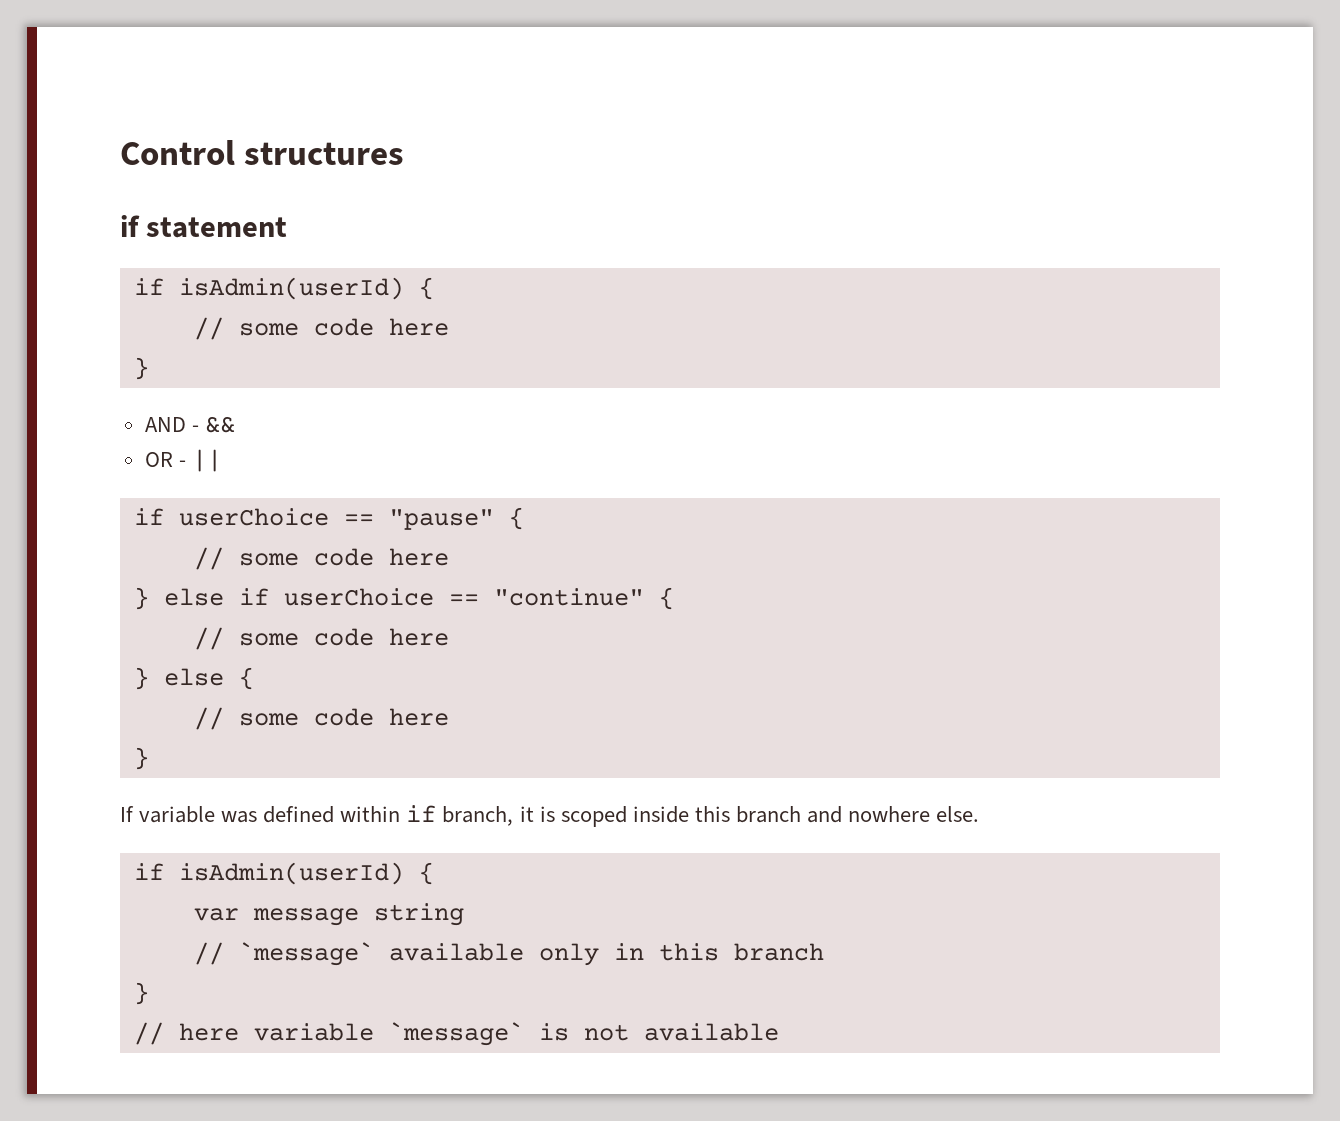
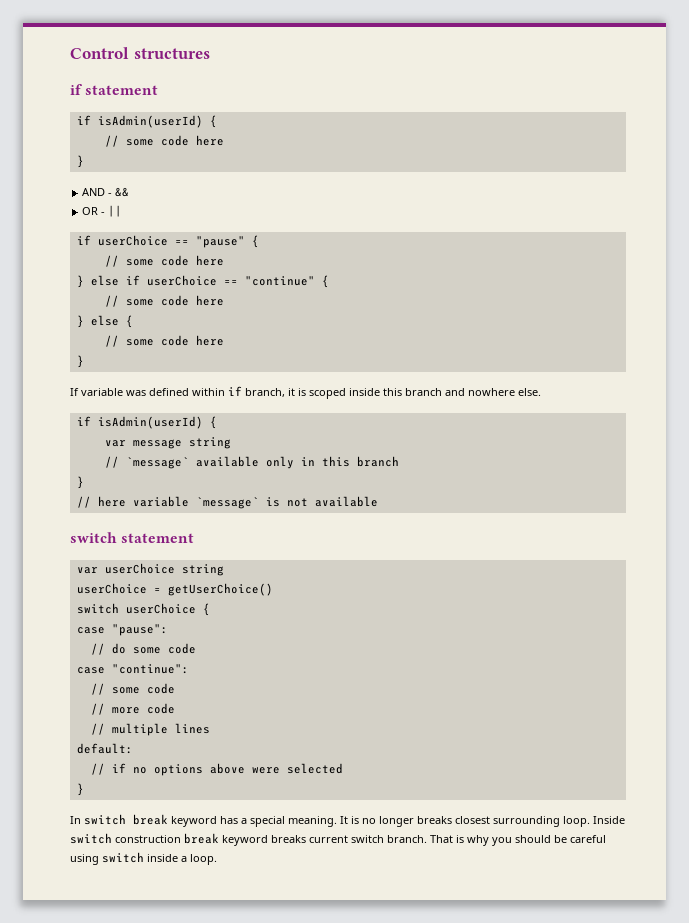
(779, 1032) none -> [70,532,195,543] [76,563,224,576] [76,583,273,596] [76,603,210,616] [76,624,168,636] [90,643,196,655] [76,664,189,674] [90,683,175,695] [90,703,175,715] [90,723,210,736] [76,743,133,754] [90,763,343,776] [76,783,84,796] [70,814,625,827] [70,833,606,846] [70,852,217,865] // switch statement // var userChoice string // userChoice = getUserChoice() // switch userChoice { // case "pause": // // do some code // case "continue": // // some code // // more code // // multiple lines // default: // // if no options above were selected // } // In switch break keyword has a special meaning. It is no longer breaks closest surrounding loop. Inside switch construction break keyword breaks current switch branch. That is why you should be careful using switch inside a loop.

